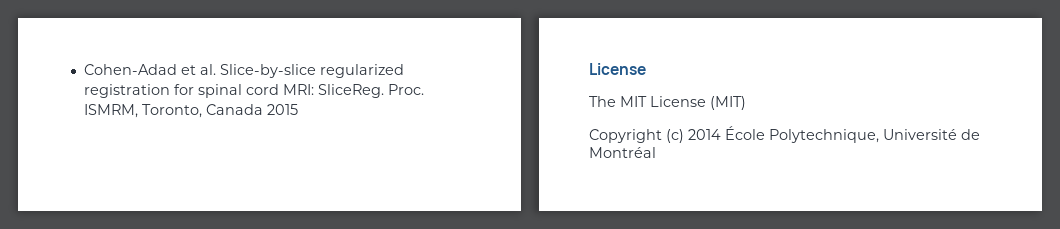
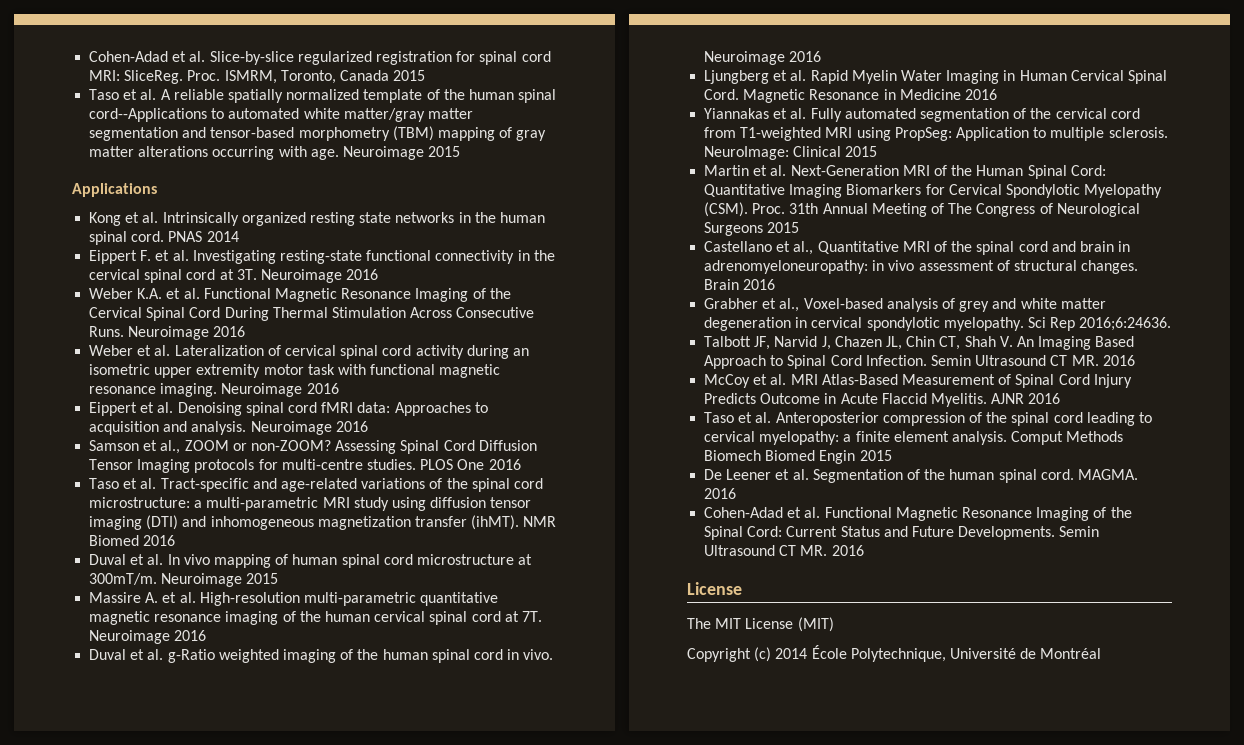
(298, 109) none -> [89,89,557,103] [89,108,473,122] [89,126,547,141] [89,146,461,160] [72,183,157,197] [89,212,545,226] [89,231,239,245] [89,250,555,264] [89,269,379,283] [89,288,511,302] [89,307,535,321] [89,326,246,340] [89,345,529,359] [89,364,501,378] [89,383,339,397] [89,402,488,416] [89,421,368,435] [89,440,537,454] [89,459,521,473] [89,478,543,492] [89,497,532,511] [89,515,557,530] [89,535,176,546] [89,554,533,568] [89,573,279,587] [89,592,499,606] [89,611,542,625] [89,630,207,644] [89,649,554,663] [704,51,822,65] [704,70,1167,84] [704,89,997,103] [704,108,1140,122] [704,127,1168,141] [704,146,878,160] [704,165,1106,179] [704,184,1163,198] [704,202,1140,217] [704,222,800,236] [704,241,1131,255] [704,260,1139,274] [704,279,776,290] [704,298,1106,312] [704,317,1172,331] [704,336,1135,350] [704,355,1135,369] [704,374,1132,388] [704,393,1061,407] [704,412,1152,426] [704,431,1124,445] [704,450,892,464] [704,469,1138,483] [704,488,737,499] [704,507,1132,521] [704,526,1100,540] [704,545,864,556] // Taso et al. A reliable spatially normalized template of the human spinal cord--Applications to automated white matter/gray matter segmentation and tensor-based morphometry (TBM) mapping of gray matter alterations occurring with age. Neuroimage 2015 // Applications // Kong et al. Intrinsically organized resting state networks in the human spinal cord. PNAS 2014 // Eippert F. et al. Investigating resting-state functional connectivity in the cervical spinal cord at 3T. Neuroimage 2016 // Weber K.A. et al. Functional Magnetic Resonance Imaging of the Cervical Spinal Cord During Thermal Stimulation Across Consecutive Runs. Neuroimage 2016 // Weber et al. Lateralization of cervical spinal cord activity during an isometric upper extremity motor task with functional magnetic resonance imaging. Neuroimage 2016 // Eippert et al. Denoising spinal cord fMRI data: Approaches to acquisition and analysis. Neuroimage 2016 // Samson et al., ZOOM or non-ZOOM? Assessing Spinal Cord Diffusion Tensor Imaging protocols for multi-centre studies. PLOS One 2016 // Taso et al. Tract-specific and age-related variations of the spinal cord microstructure: a multi-parametric MRI study using diffusion tensor imaging (DTI) and inhomogeneous magnetization transfer (ihMT). NMR Biomed 2016 // Duval et al. In vivo mapping of human spinal cord microstructure at 300mT/m. Neuroimage 2015 // Massire A. et al. High-resolution multi-parametric quantitative magnetic resonance imaging of the human cervical spinal cord at 7T. Neuroimage 2016 // Duval et al. g-Ratio weighted imaging of the human spinal cord in vivo. Neuroimage 2016 // Ljungberg et al. Rapid Myelin Water Imaging in Human Cervical Spinal Cord. Magnetic Resonance in Medicine 2016 // Yiannakas et al. Fully automated segmentation of the cervical cord from T1-weighted MRI using PropSeg: Application to multiple sclerosis. NeuroImage: Clinical 2015 // Martin et al. Next-Generation MRI of the Human Spinal Cord: Quantitative Imaging Biomarkers for Cervical Spondylotic Myelopathy (CSM). Proc. 31th Annual Meeting of The Congress of Neurological Surgeons 2015 // Castellano et al., Quantitative MRI of the spinal cord and brain in adrenomyeloneuropathy: in vivo assessment of structural changes. Brain 2016 // Grabher et al., Voxel-based analysis of grey and white matter degeneration in cervical spondylotic myelopathy. Sci Rep 2016;6:24636. // Talbott JF, Narvid J, Chazen JL, Chin CT, Shah V. An Imaging Based Approach to Spinal Cord Infection. Semin Ultrasound CT MR. 2016 // McCoy et al. MRI Atlas-Based Measurement of Spinal Cord Injury Predicts Outcome in Acute Flaccid Myelitis. AJNR 2016 // Taso et al. Anteroposterior compression of the spinal cord leading to cervical myelopathy: a finite element analysis. Comput Methods Biomech Biomed Engin 2015 // De Leener et al. Segmentation of the human spinal cord. MAGMA. 2016 // Cohen-Adad et al. Functional Magnetic Resonance Imaging of the Spinal Cord: Current Status and Future Developments. Semin Ultrasound CT MR. 2016

